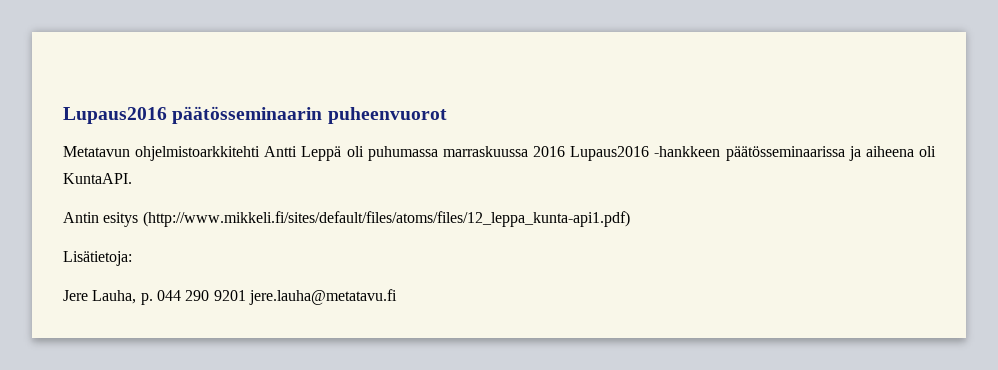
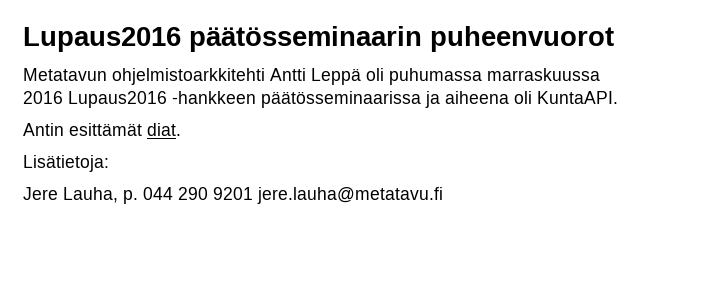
[103,211,630,227] esitys (http://www.mikkeli.fi/sites/default/files/atoms/files/12_leppa_kunta-api1.pdf) -> [69,123,181,136] esittämät diat.

